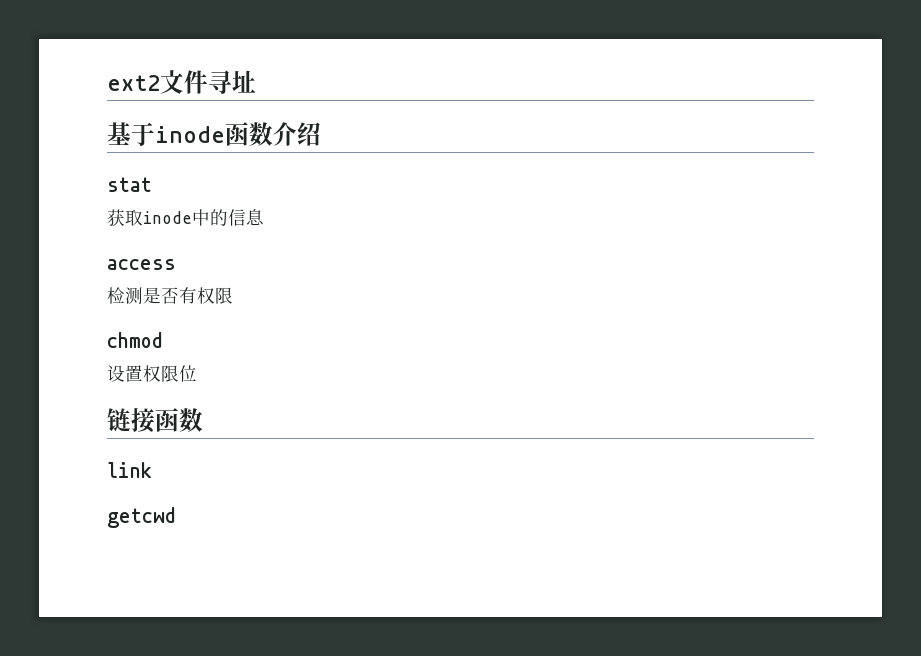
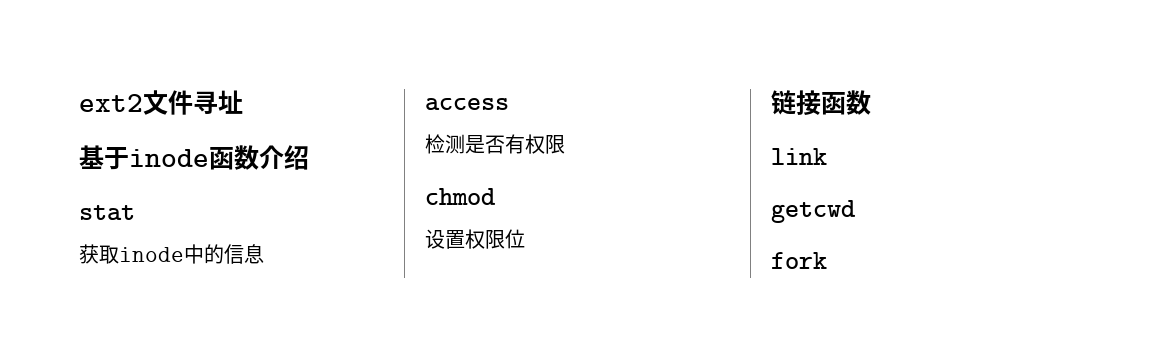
(176, 517) none -> [771,252,827,269] // fork

